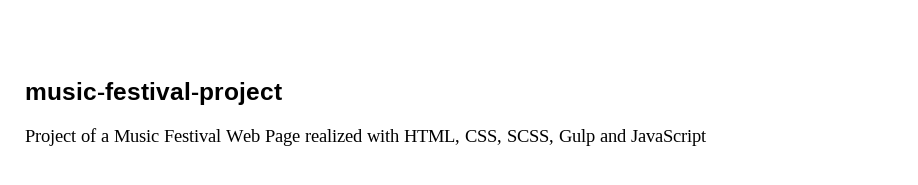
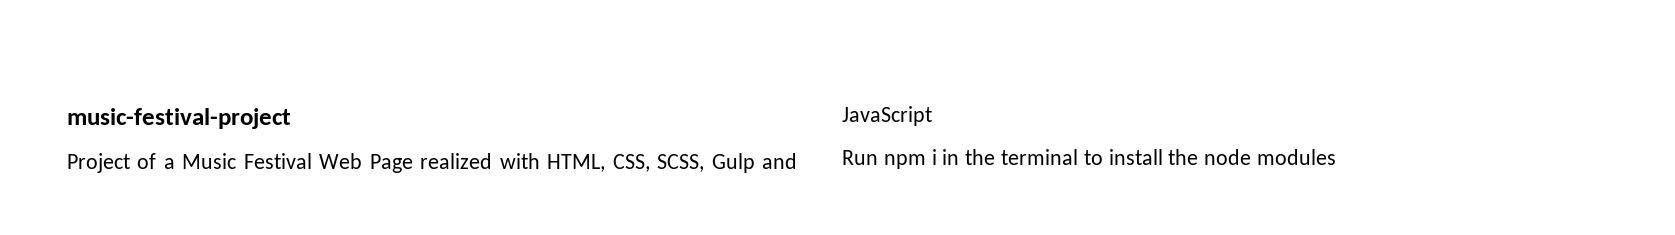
(707, 138) none -> [842,149,1337,169] // Run npm i in the terminal to install the node modules

